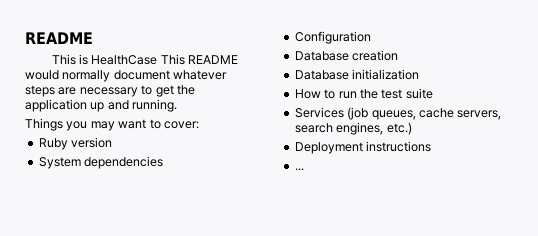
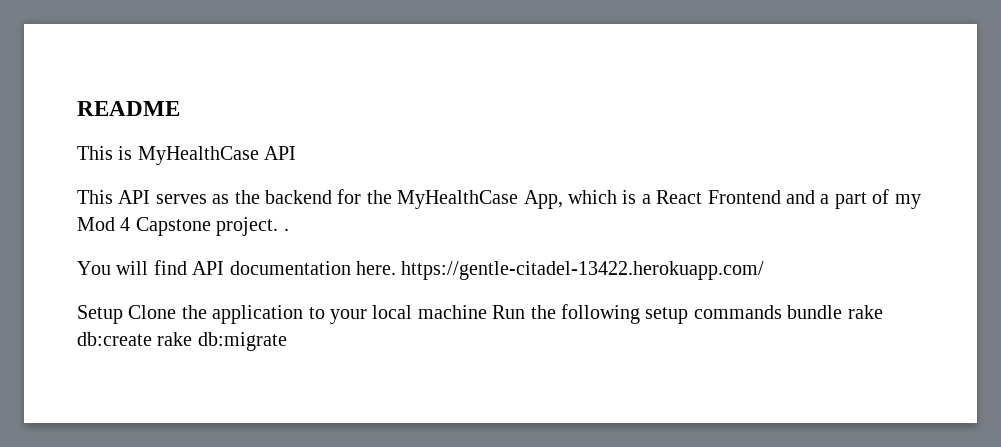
[91,54,239,65] [25,70,228,82] [25,85,195,97] [25,99,178,112] [25,118,199,131] [38,137,113,150] [38,156,164,169] [294,31,371,44] [294,50,399,61] [294,69,420,80] [294,88,433,99] [294,107,502,120] [294,122,412,135] [294,141,432,154] [294,168,304,171] HealthCase This README would normally document whatever steps are necessary to get the application up and running. // Things you may want to cover: // Ruby version // System dependencies // Configuration // Database creation // Database initialization // How to run the test suite // Services (job queues, cache servers, search engines, etc.) // Deployment instructions // ... -> [137,146,297,165] [77,189,921,209] [77,217,289,236] [77,260,765,280] [77,304,883,324] [77,332,287,351] MyHealthCase API // This API serves as the backend for the MyHealthCase App, which is a React Frontend and a part of my Mod 4 Capstone project. . // You will find API documentation here. https://gentle-citadel-13422.herokuapp.com/ // Setup Clone the application to your local machine Run the following setup commands bundle rake db:create rake db:migrate

